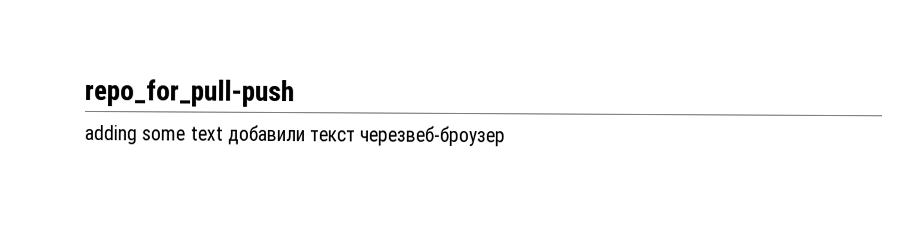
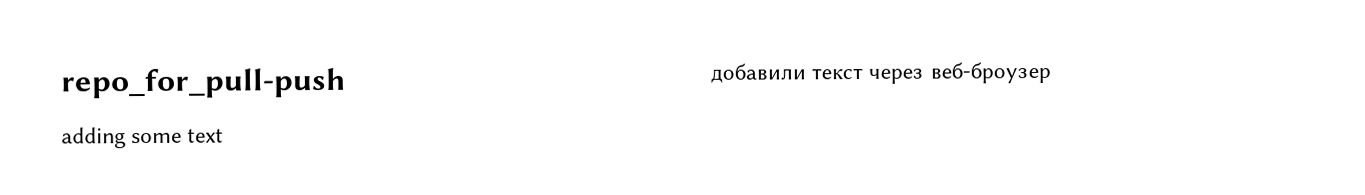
(223, 133) none -> (225, 135) //
[359,125,506,147] черезвеб-броузер -> [868,61,1051,84] через веб-броузер

